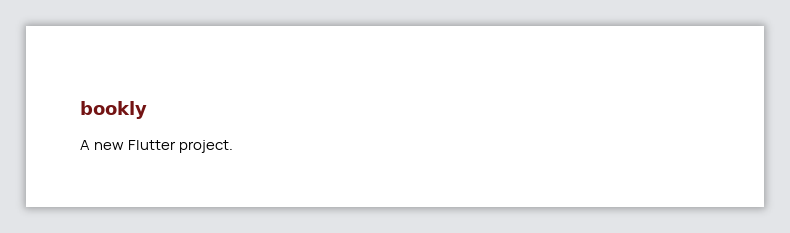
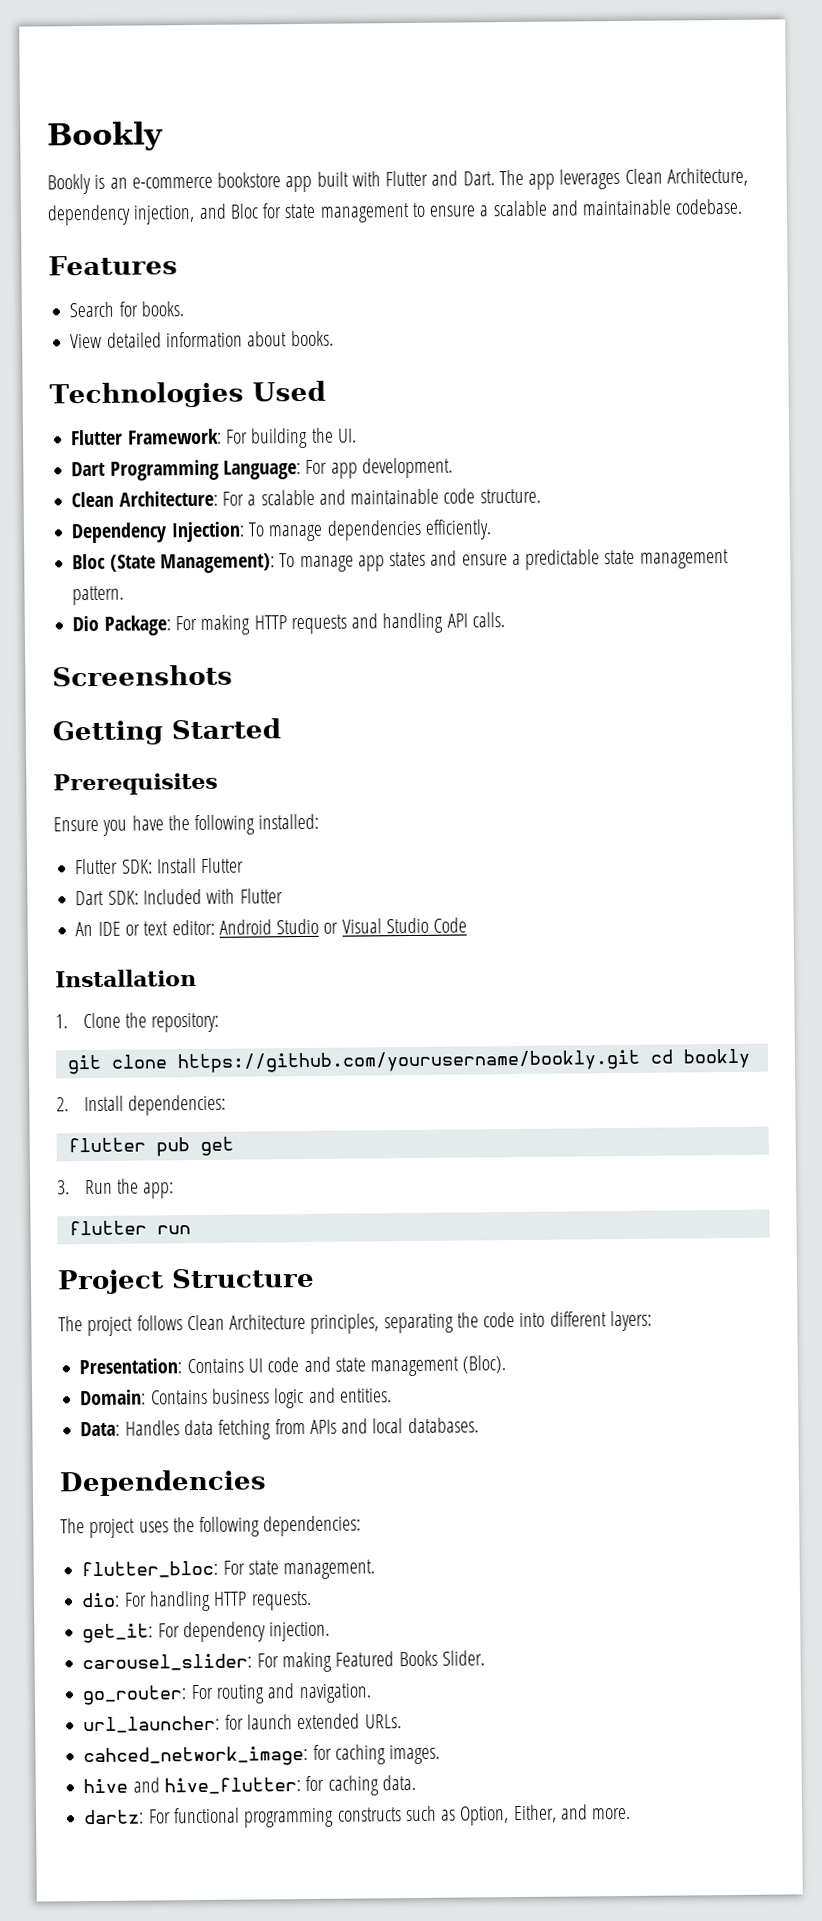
[80,101,147,119] [80,140,234,153] bookly // A new Flutter project. -> [47,121,164,152] [47,167,748,195] [47,198,743,226] [48,255,178,276] [69,301,184,318] [70,330,334,349] [49,380,326,409] [70,427,357,449] [71,457,453,481] [71,488,541,508] [71,519,492,544] [72,548,729,574] [72,585,125,606] [72,612,505,636] [52,664,233,687] [52,718,281,746] [53,772,218,796] [53,813,320,836] [75,857,245,875] [75,888,283,906] [75,917,468,937] [55,969,197,988] [55,1012,220,1033] [66,1048,751,1075] [56,1094,227,1116] [67,1136,234,1157] [57,1178,175,1199] [68,1220,191,1236] [57,1267,315,1295] [58,1310,652,1337] [79,1355,507,1377] [80,1387,392,1409] [80,1417,479,1440] [59,1469,267,1497] [60,1515,362,1539] [81,1559,376,1580] [81,1590,312,1612] [82,1621,331,1644] [82,1650,485,1673] [82,1683,371,1706] [83,1713,402,1734] [83,1744,441,1768] [83,1774,416,1796] [83,1804,632,1828] Bookly // Bookly is an e-commerce bookstore app built with Flutter and Dart. The app leverages Clean Architecture, dependency injection, and Bloc for state management to ensure a scalable and maintainable codebase. // Features // Search for books. // View detailed information about books. // Technologies Used // Flutter Framework: For building the UI. // Dart Programming Language: For app development. // Clean Architecture: For a scalable and maintainable code structure. // Dependency Injection: To manage dependencies efficiently. // Bloc (State Management): To manage app states and ensure a predictable state management pattern. // Dio Package: For making HTTP requests and handling API calls. // Screenshots // Getting Started // Prerequisites // Ensure you have the following installed: // Flutter SDK: Install Flutter // Dart SDK: Included with Flutter // An IDE or text editor: Android Studio or Visual Studio Code // Installation // 1. Clone the repository: // git clone https://github.com/yourusername/bookly.git cd bookly // 2. Install dependencies: // flutter pub get // 3. Run the app: // flutter run // Project Structure // The project follows Clean Architecture principles, separating the code into different layers: // Presentation: Contains UI code and state management (Bloc). // Domain: Contains business logic and entities. // Data: Handles data fetching from APIs and local databases. // Dependencies // The project uses the following dependencies: // flutter_bloc: For state management. // dio: For handling HTTP requests. // get_it: For dependency injection. // carousel_slider: For making Featured Books Slider. // go_router: For routing and navigation. // url_launcher: for launch extended URLs. // cahced_network_image: for caching images. // hive and hive_flutter: for caching data. // dartz: For functional programming constructs such as Option, Either, and more.

